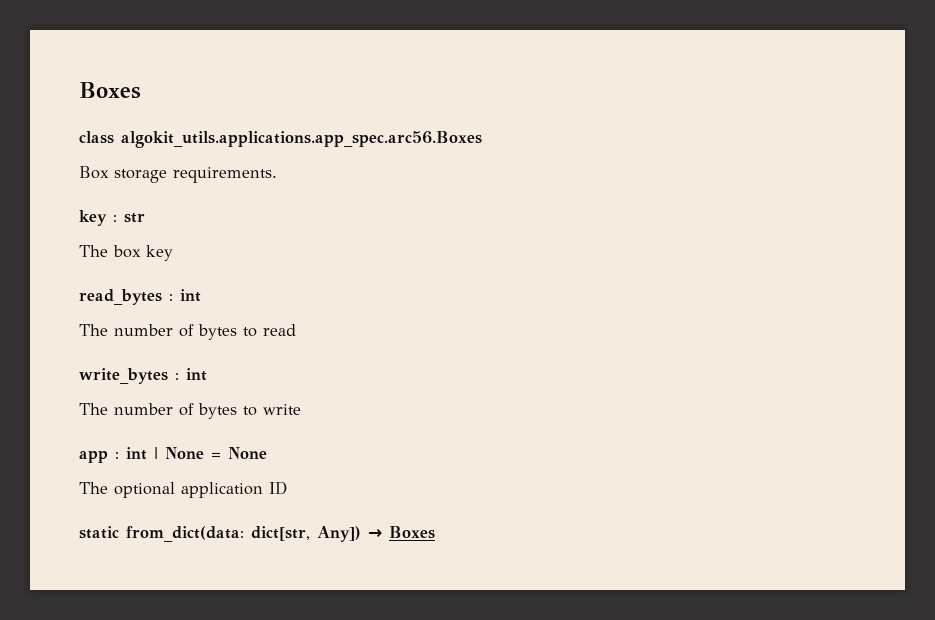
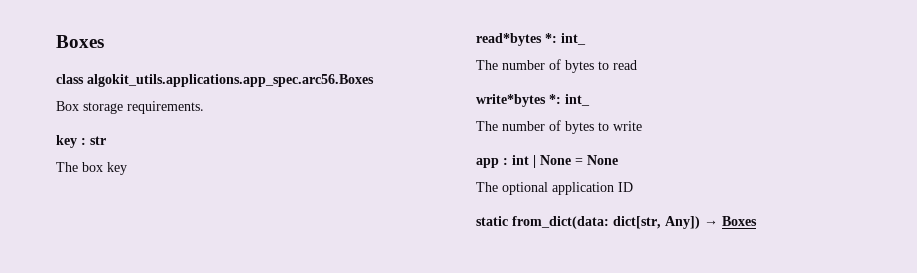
[79,289,201,305] read_bytes : int -> [476,33,586,46] read*bytes *: int_
[79,368,207,384] write_bytes : int -> [476,94,590,107] write*bytes *: int_

